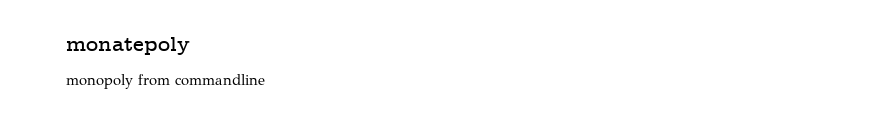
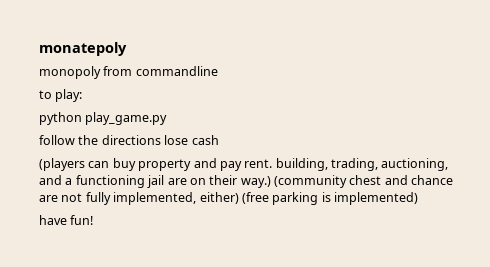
(265, 80) none -> [39,89,83,102] [39,112,168,125] [39,135,219,145] [39,158,449,171] [39,175,454,188] [39,192,418,205] [39,215,94,225] // to play: // python play_game.py // follow the directions lose cash // (players can buy property and pay rent. building, trading, auctioning, and a functioning jail are on their way.) (community chest and chance are not fully implemented, either) (free parking is implemented) // have fun!

